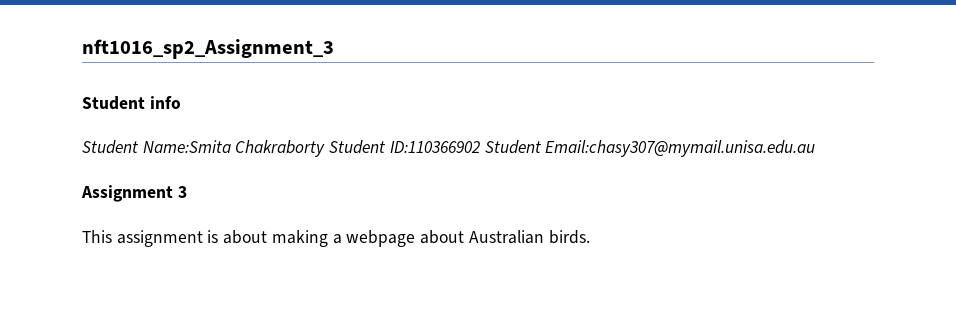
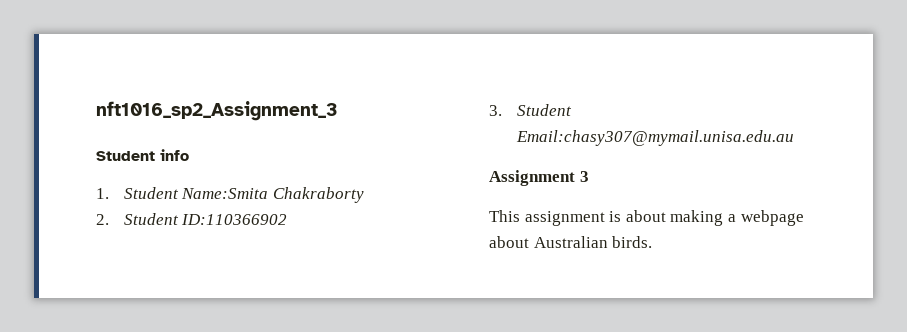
(181, 102) none -> [96,188,109,199] 1.
(326, 148) none -> [96,214,109,225] // 2.
(480, 147) none -> [489,105,502,116] // 3.

